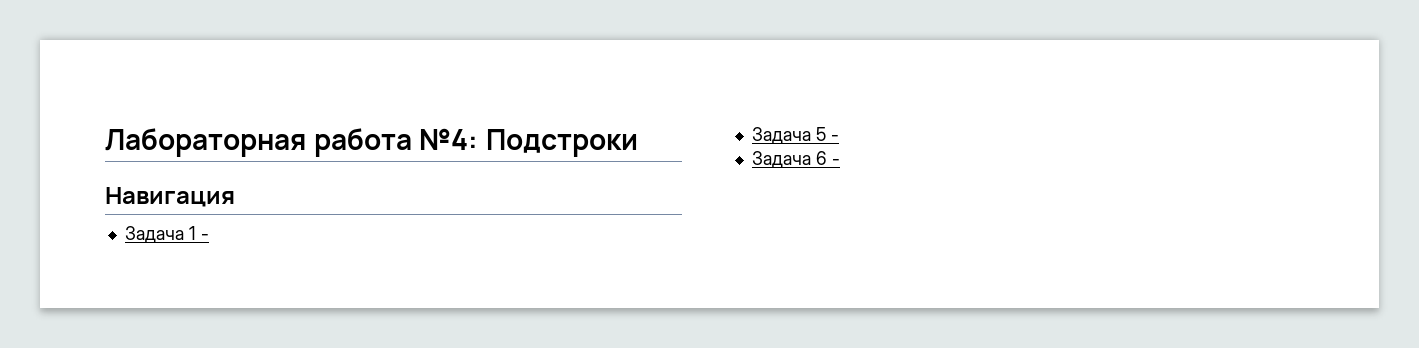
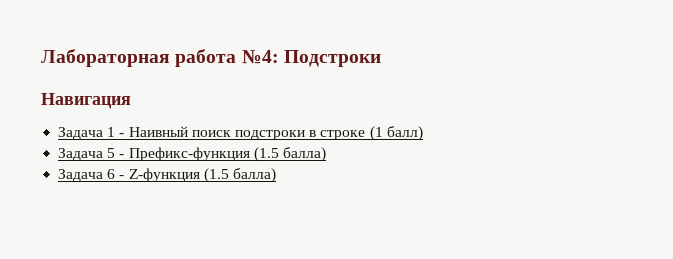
(209, 237) none -> [128,126,423,141] Наивный поиск подстроки в строке (1 балл)
(839, 138) none -> [128,147,326,162] Префикс-функция (1.5 балла)
(840, 162) none -> [128,168,276,183] Z-функция (1.5 балла)

